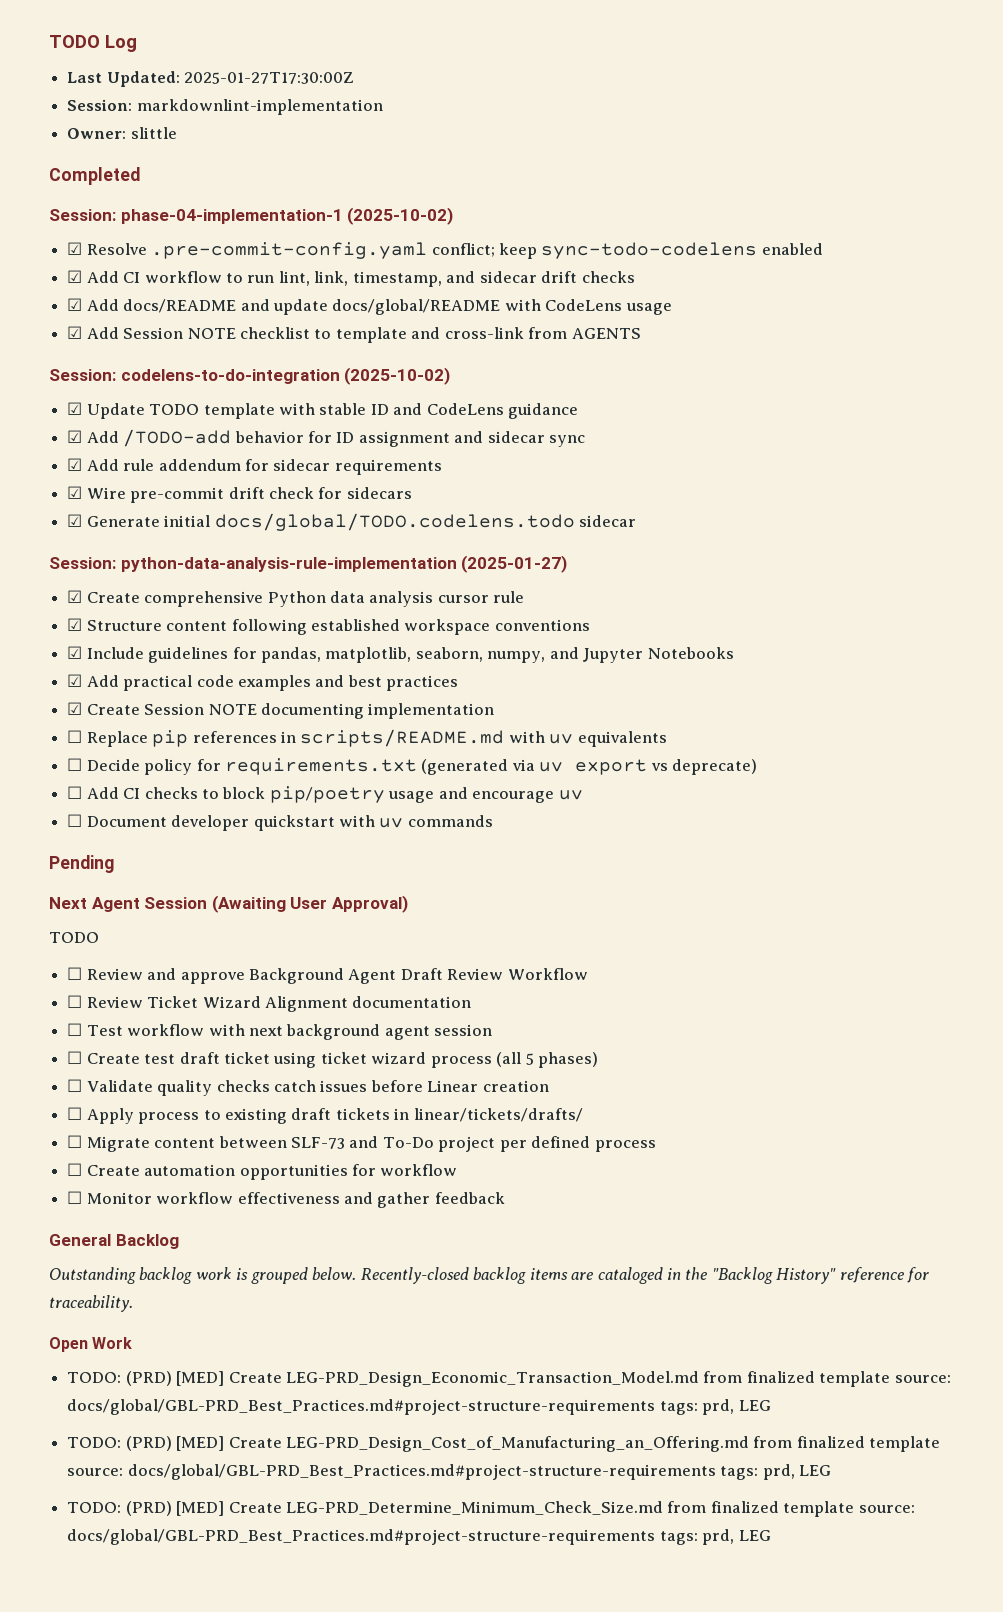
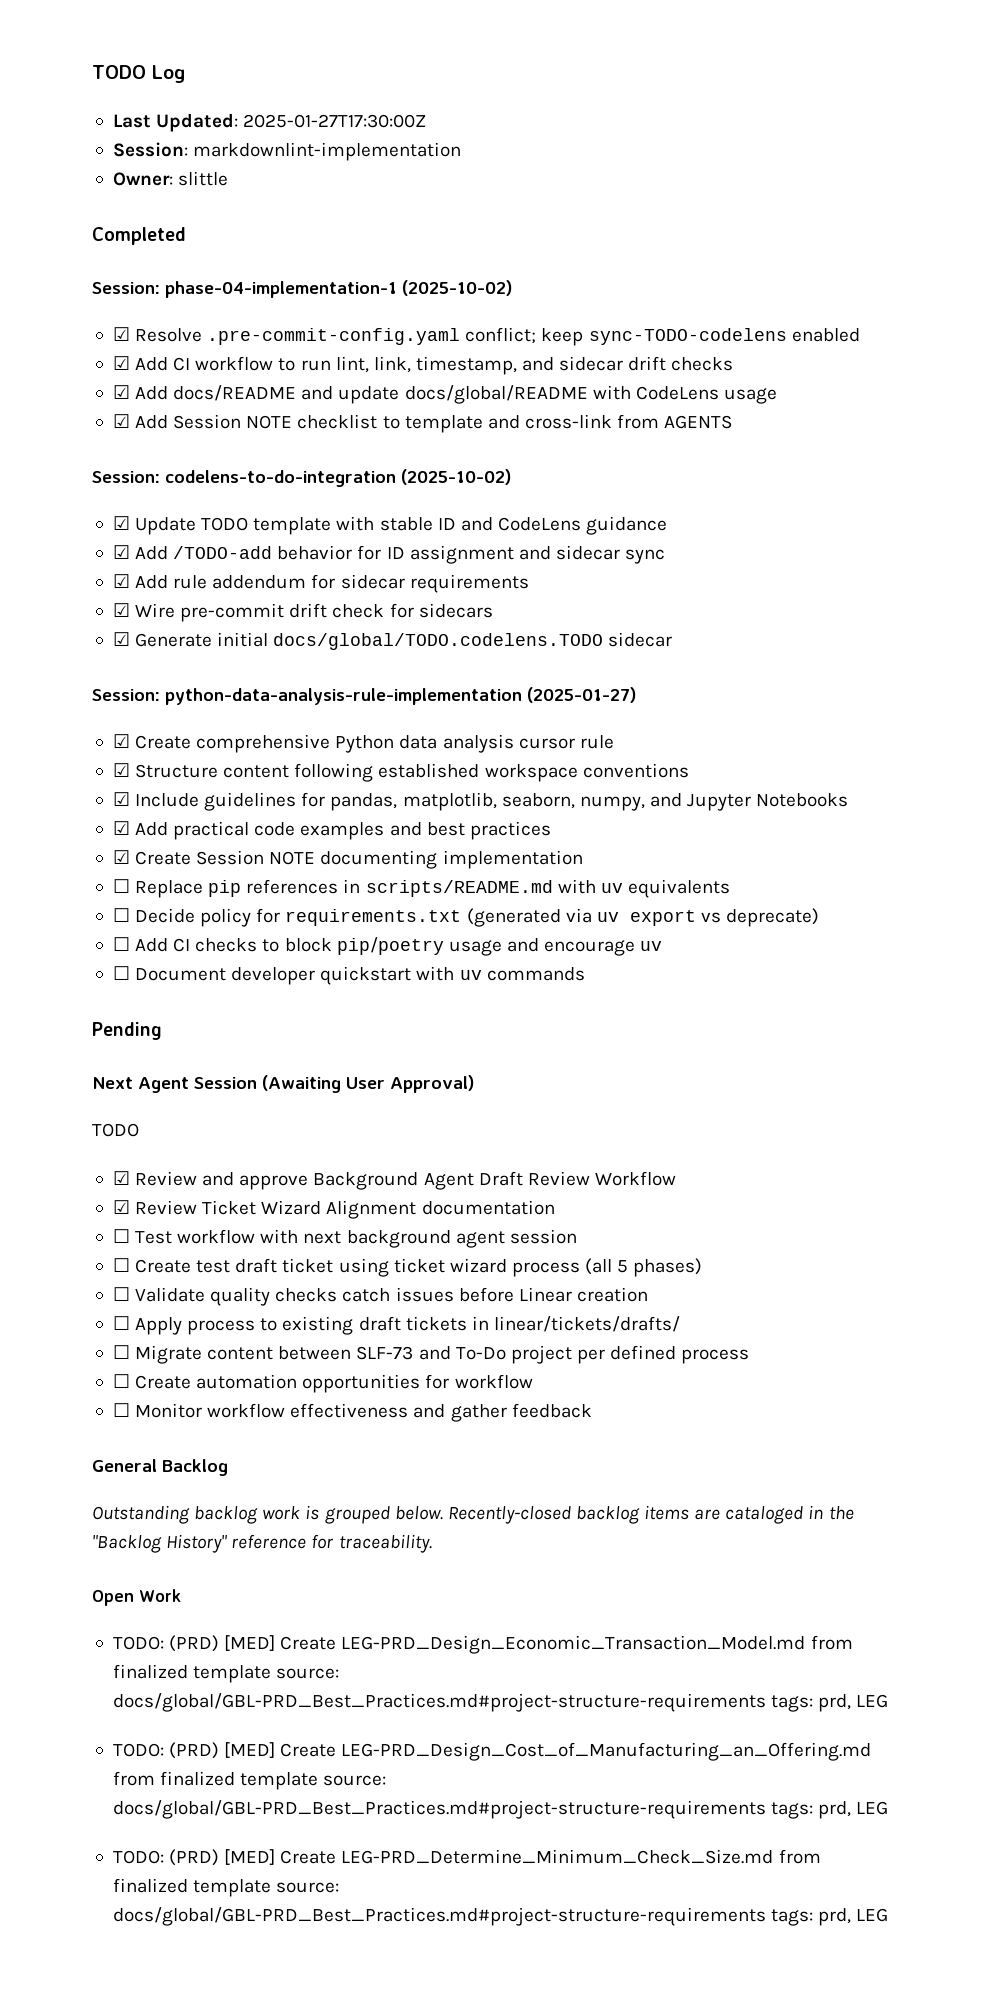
[541,242,758,259] sync-todo-codelens -> [588,328,787,345] sync-TODO-codelens
[214,513,575,531] docs/global/TODO.codelens.todo -> [273,633,604,650] docs/global/TODO.codelens.TODO
[67,967,83,980] ☐ -> [112,1171,130,1185] ☑
[67,995,83,1008] ☐ -> [112,1200,130,1214] ☑

